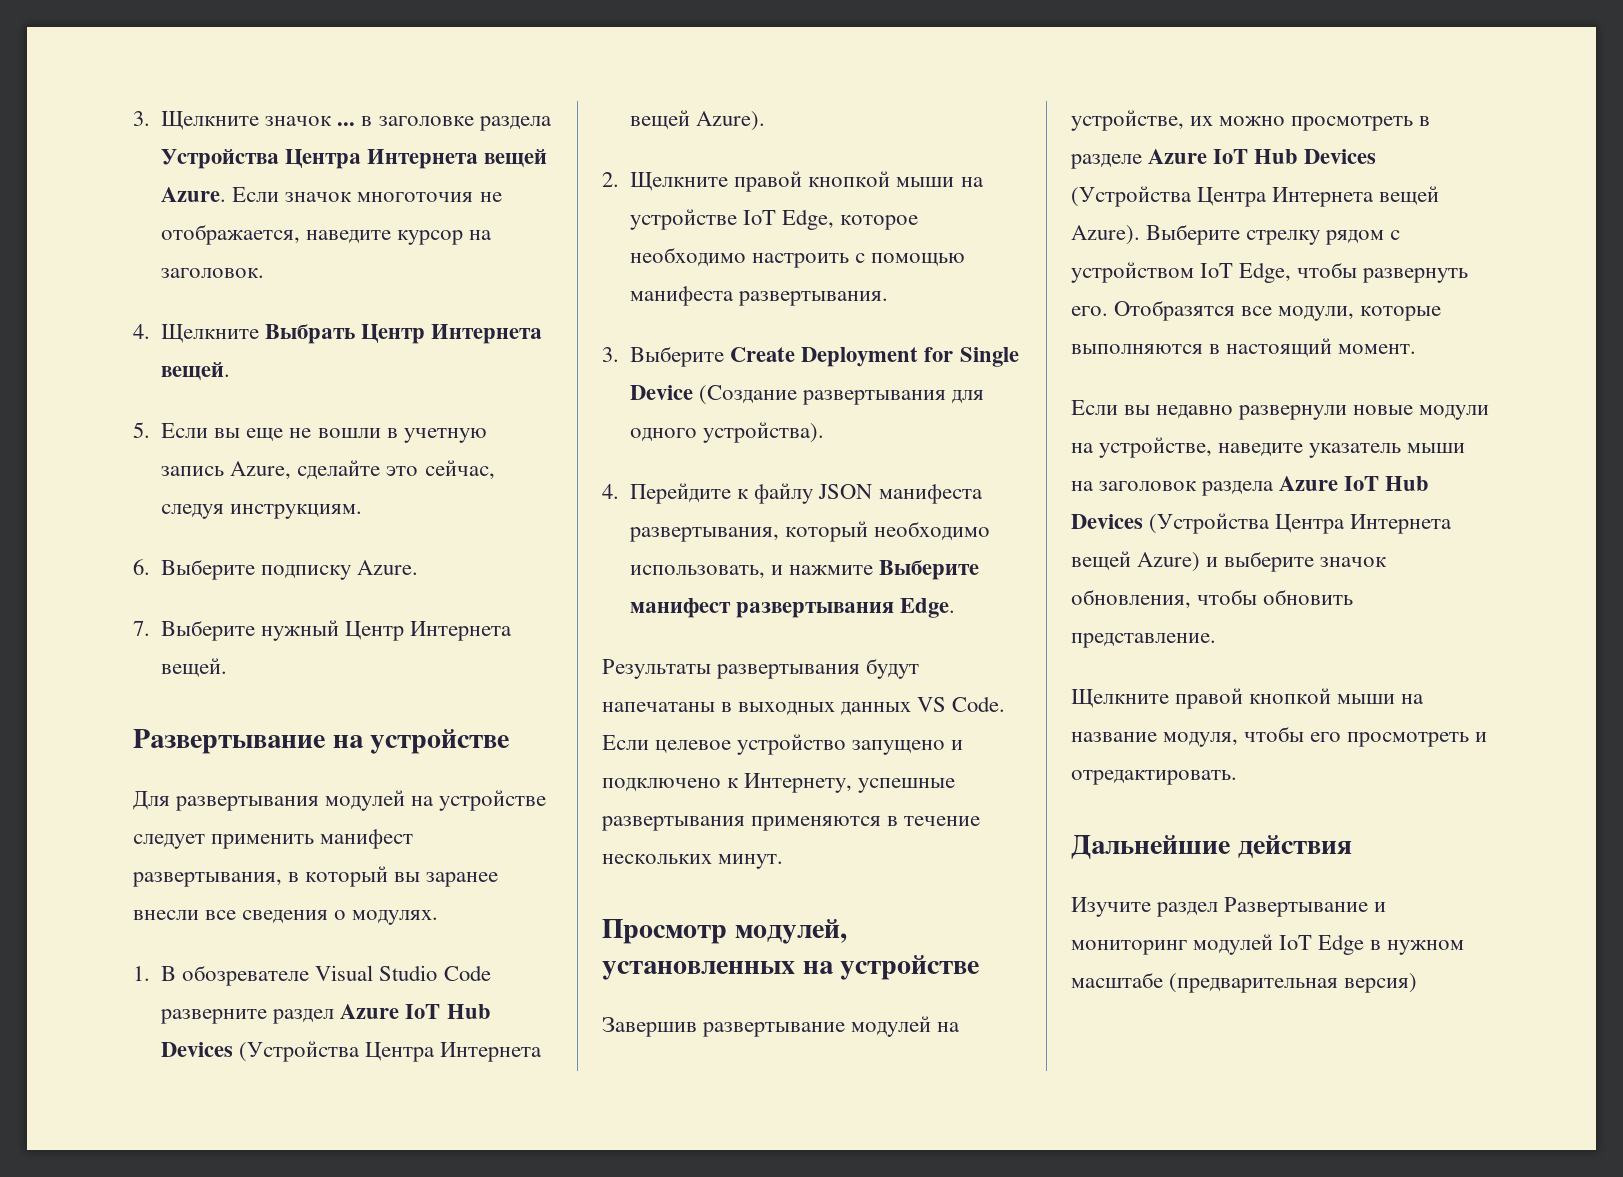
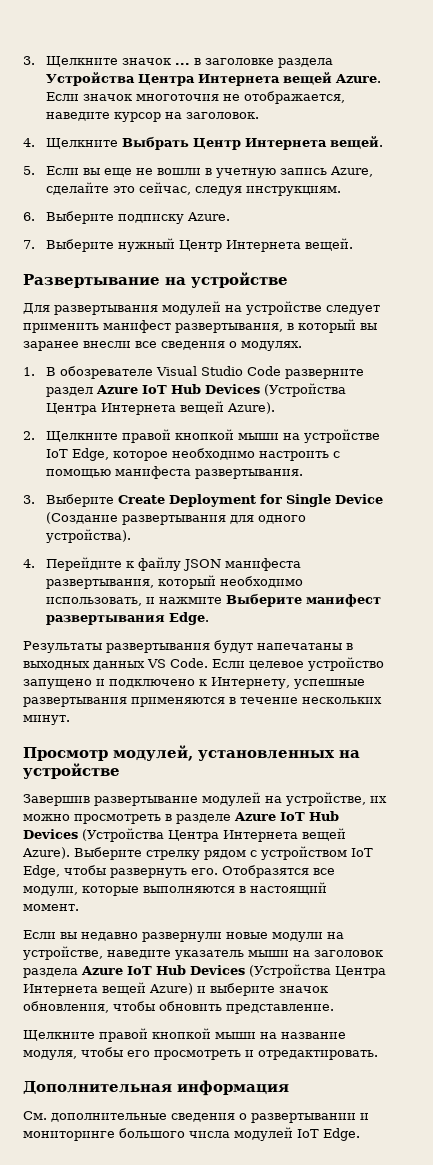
[1071,835,1352,859] [1071,897,1387,917] [1071,934,1465,955] [1071,972,1418,993] Дальнейшие действия // Изучите раздел Развертывание и мониторинг модулей IoT Edge в нужном масштабе (предварительная версия) -> [23,1080,289,1096] [23,1111,369,1123] [23,1127,360,1141] Дополнительная информация // См. дополнительные сведения о развертывании и мониторинге большого числа модулей IoT Edge.

